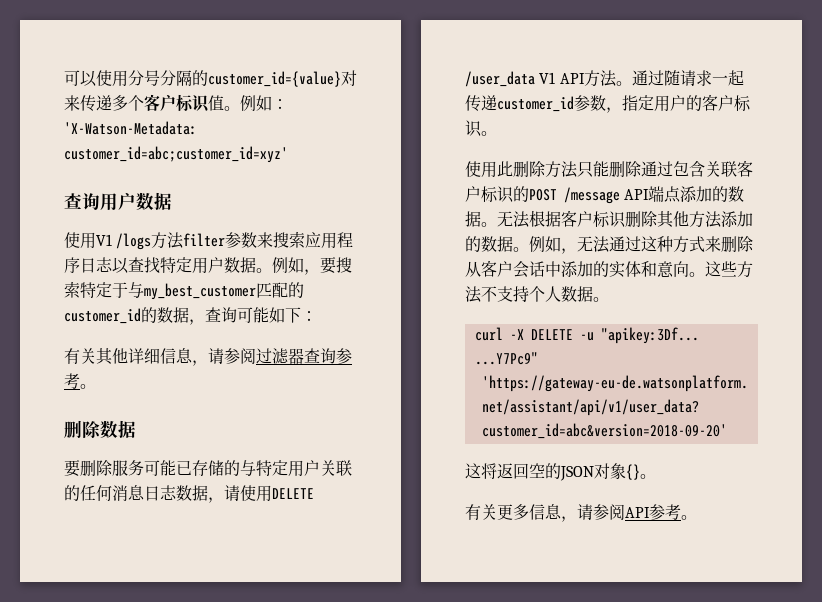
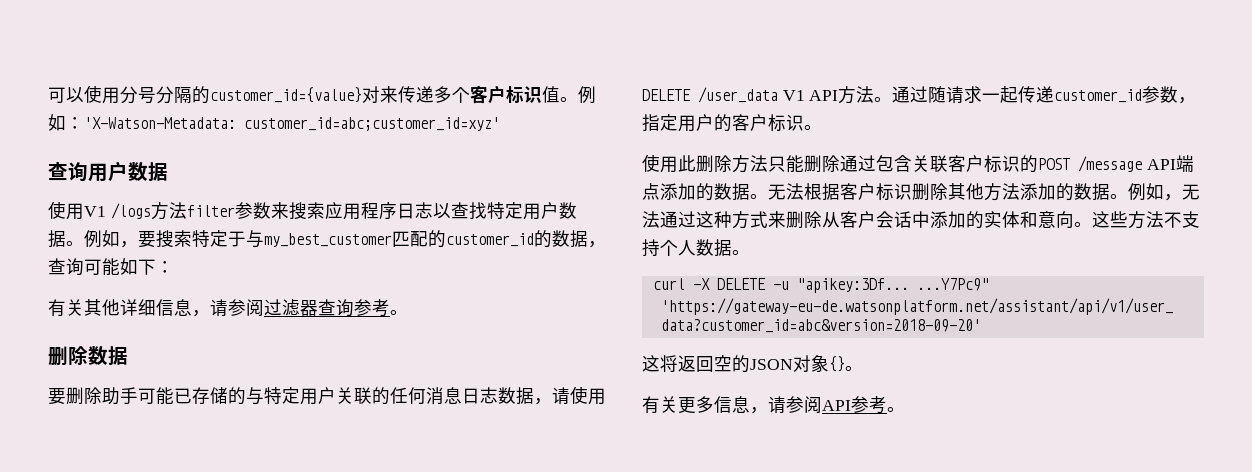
[112,460,144,476] 服务 -> [102,387,138,405] 助手

